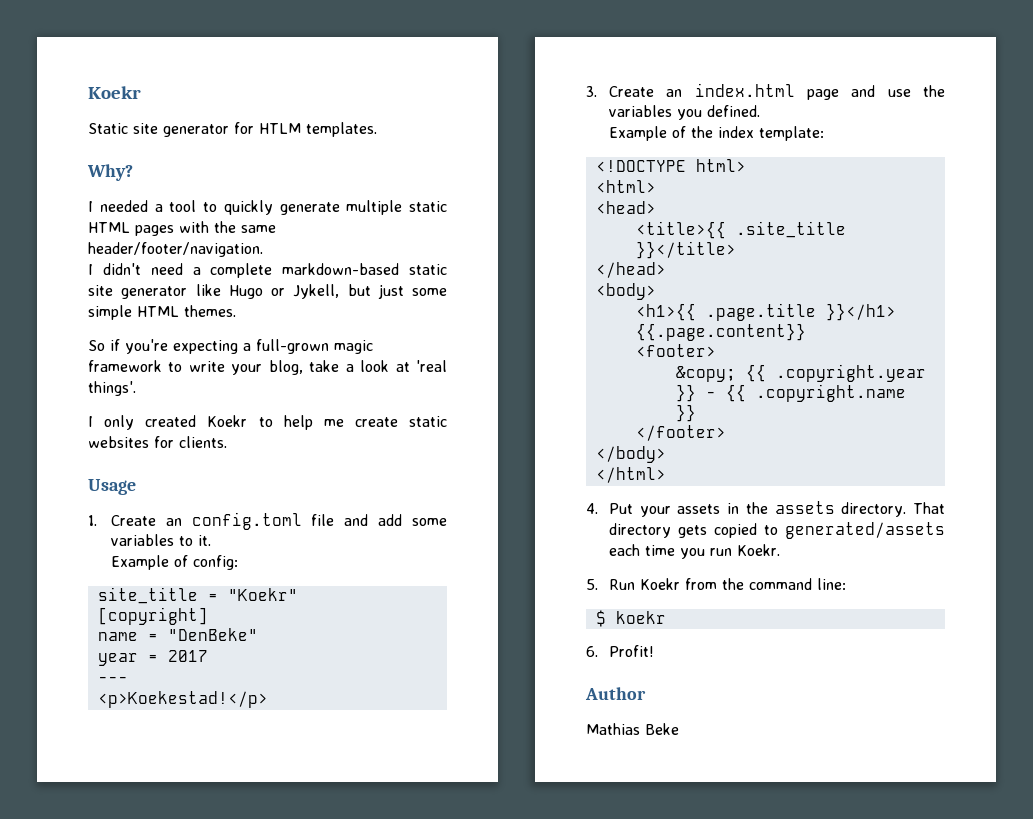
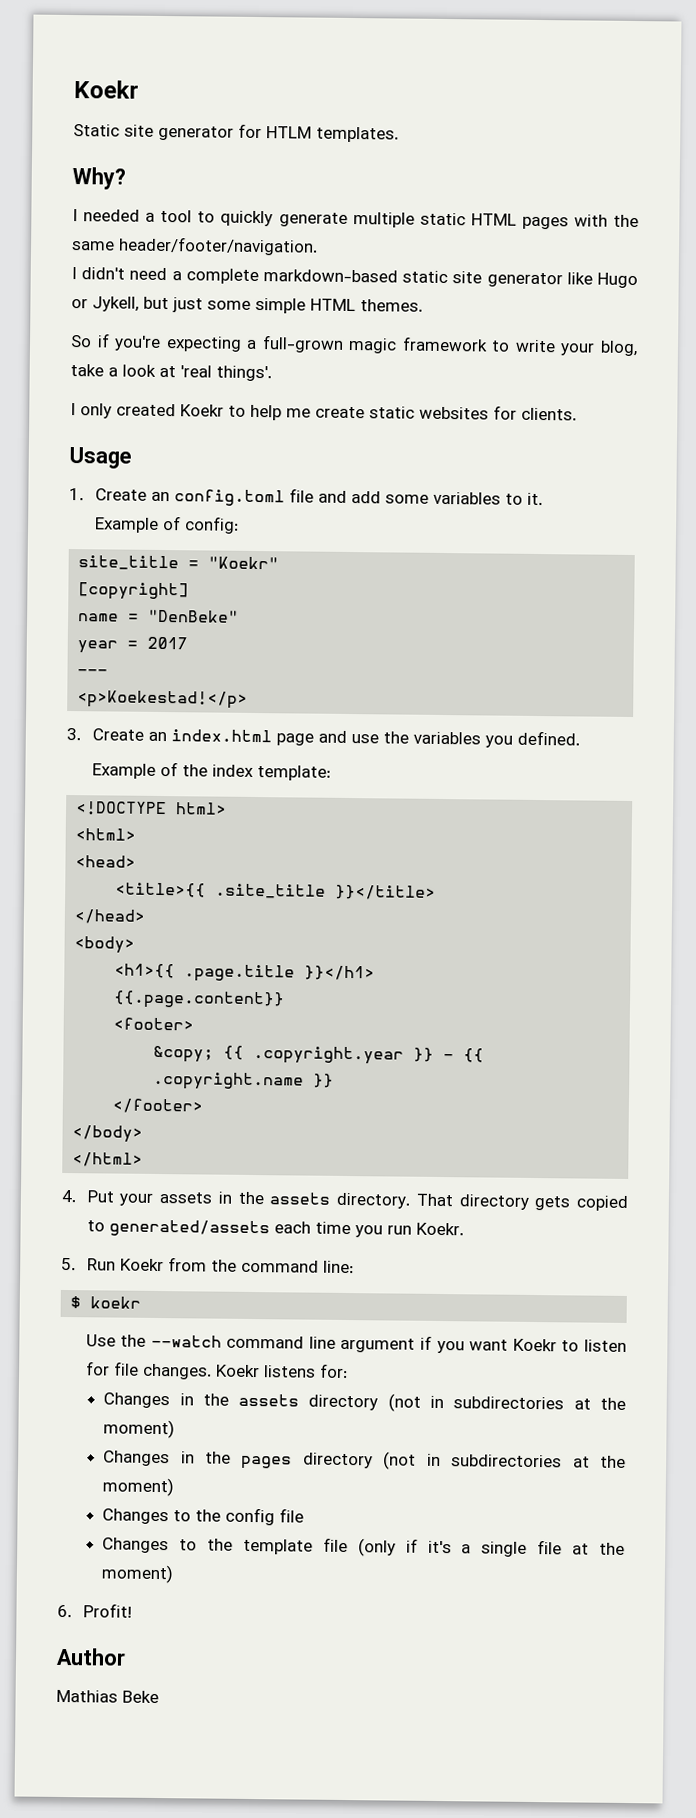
(666, 617) none -> [85,1334,628,1354] [85,1361,348,1380] [103,1392,627,1412] [103,1419,176,1439] [103,1450,626,1470] [102,1477,175,1497] [102,1507,305,1526] [102,1537,626,1557] [101,1564,175,1584] // Use the --watch command line argument if you want Koekr to listen for file changes. Koekr listens for: // Changes in the assets directory (not in subdirectories at the moment) // Changes in the pages directory (not in subdirectories at the moment) // Changes to the config file // Changes to the template file (only if it's a single file at the moment)

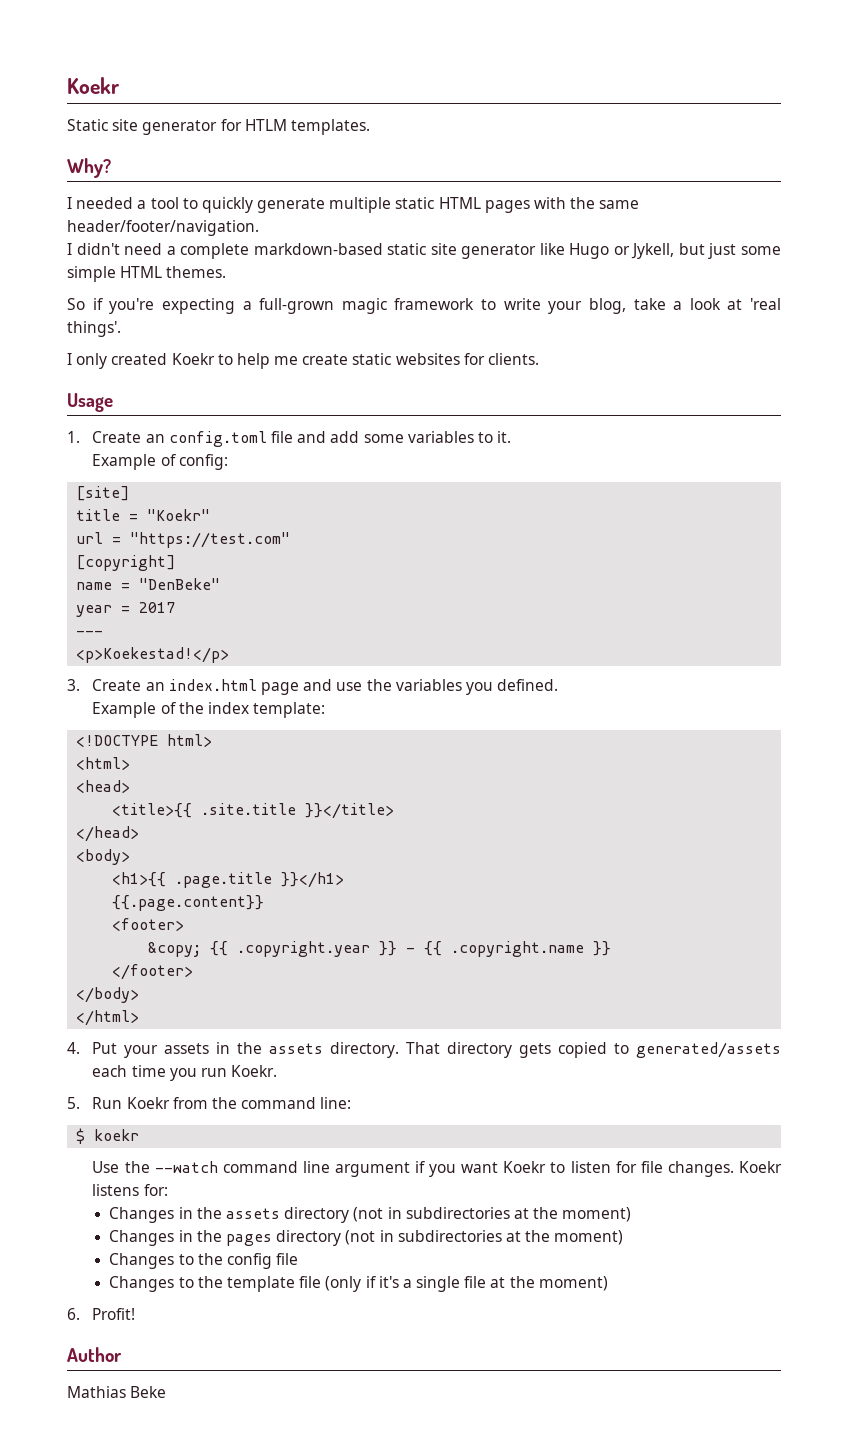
[78,555,180,571] site_title -> [76,486,130,501] [76,509,121,521] [site] // title
(280, 563) none -> [76,532,291,548] // url = "https://test.com"
[215,883,327,899] .site_title -> [201,803,297,815] .site.title

